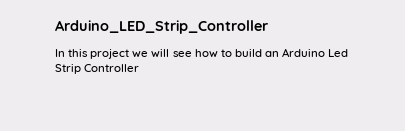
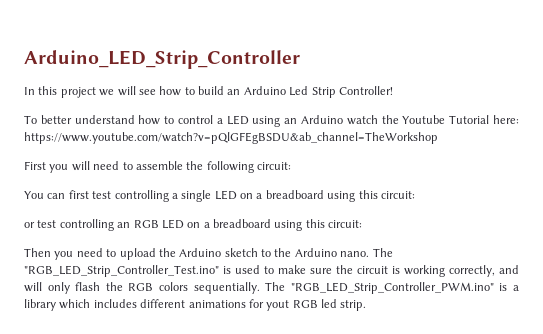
[84,64,140,72] Controller -> [338,86,393,95] [24,115,520,127] [24,132,438,144] [24,161,291,173] [24,190,415,202] [24,219,363,231] [24,248,393,260] [24,265,519,277] [24,282,519,294] [24,299,367,311] Controller! // To better understand how to control a LED using an Arduino watch the Youtube Tutorial here: https://www.youtube.com/watch?v=pQlGFEgBSDU&ab_channel=TheWorkshop // First you will need to assemble the following circuit: // You can first test controlling a single LED on a breadboard using this circuit: // or test controlling an RGB LED on a breadboard using this circuit: // Then you need to upload the Arduino sketch to the Arduino nano. The "RGB_LED_Strip_Controller_Test.ino" is used to make sure the circuit is working correctly, and will only flash the RGB colors sequentially. The "RGB_LED_Strip_Controller_PWM.ino" is a library which includes different animations for yout RGB led strip.

